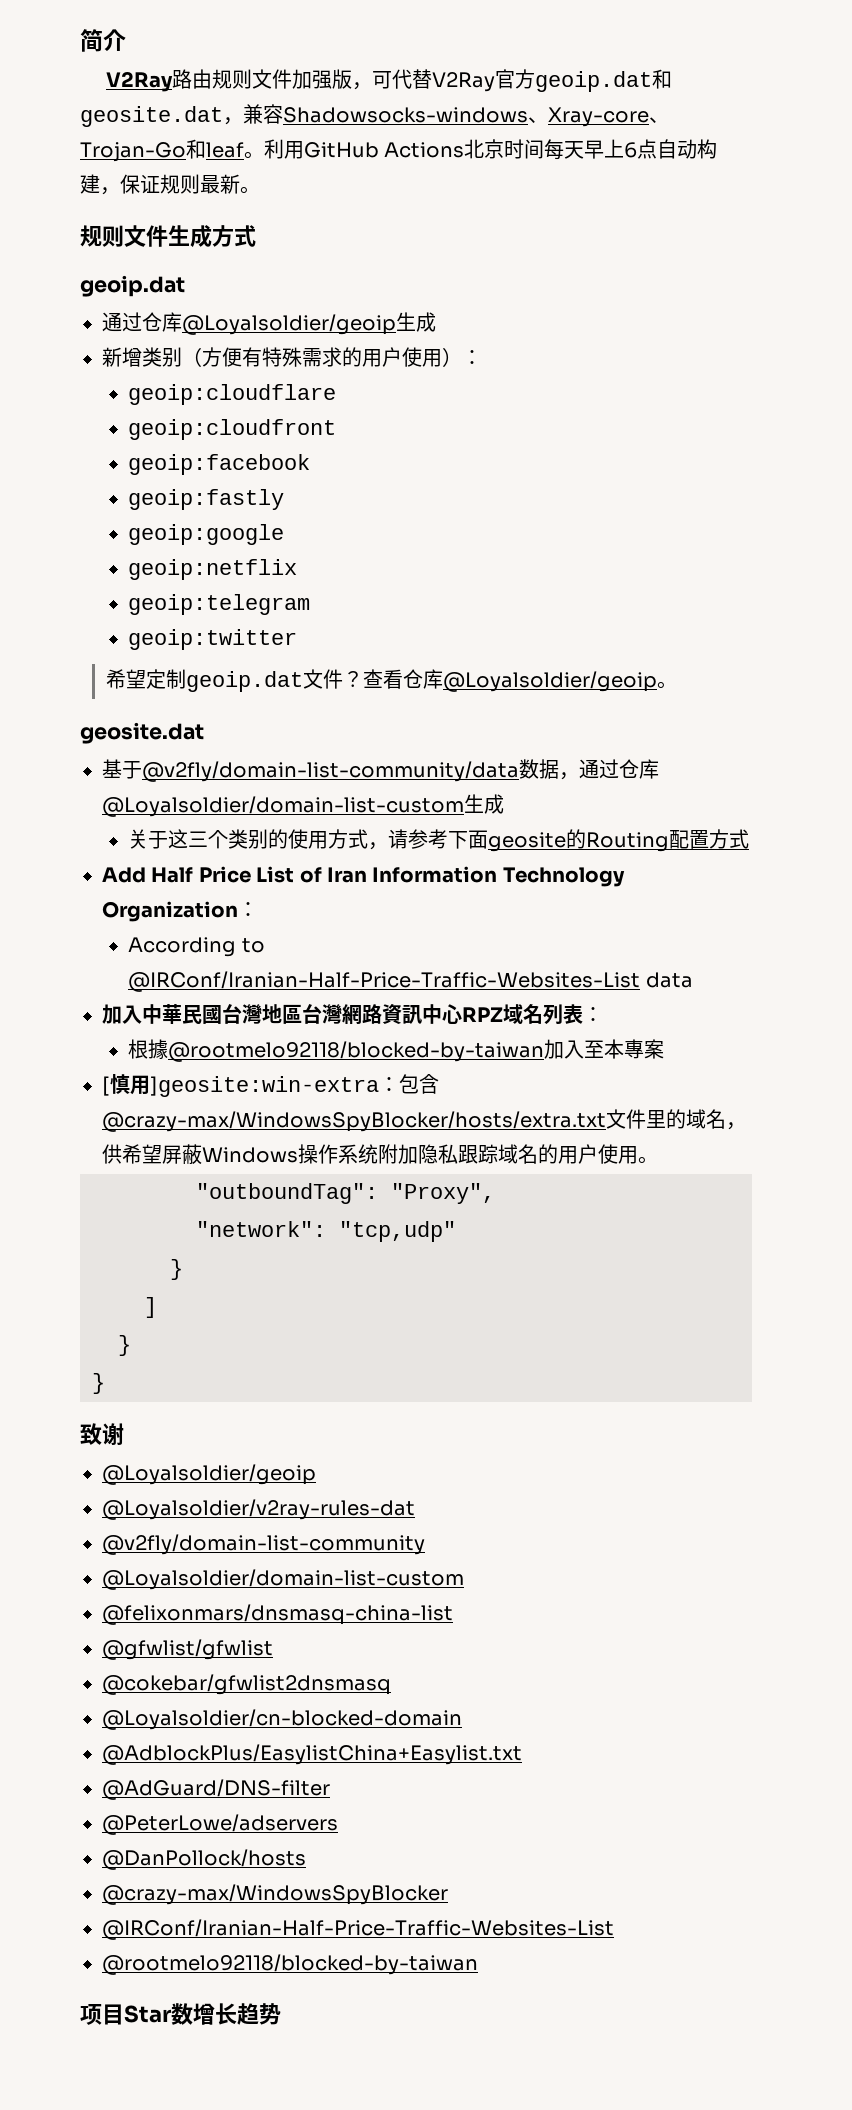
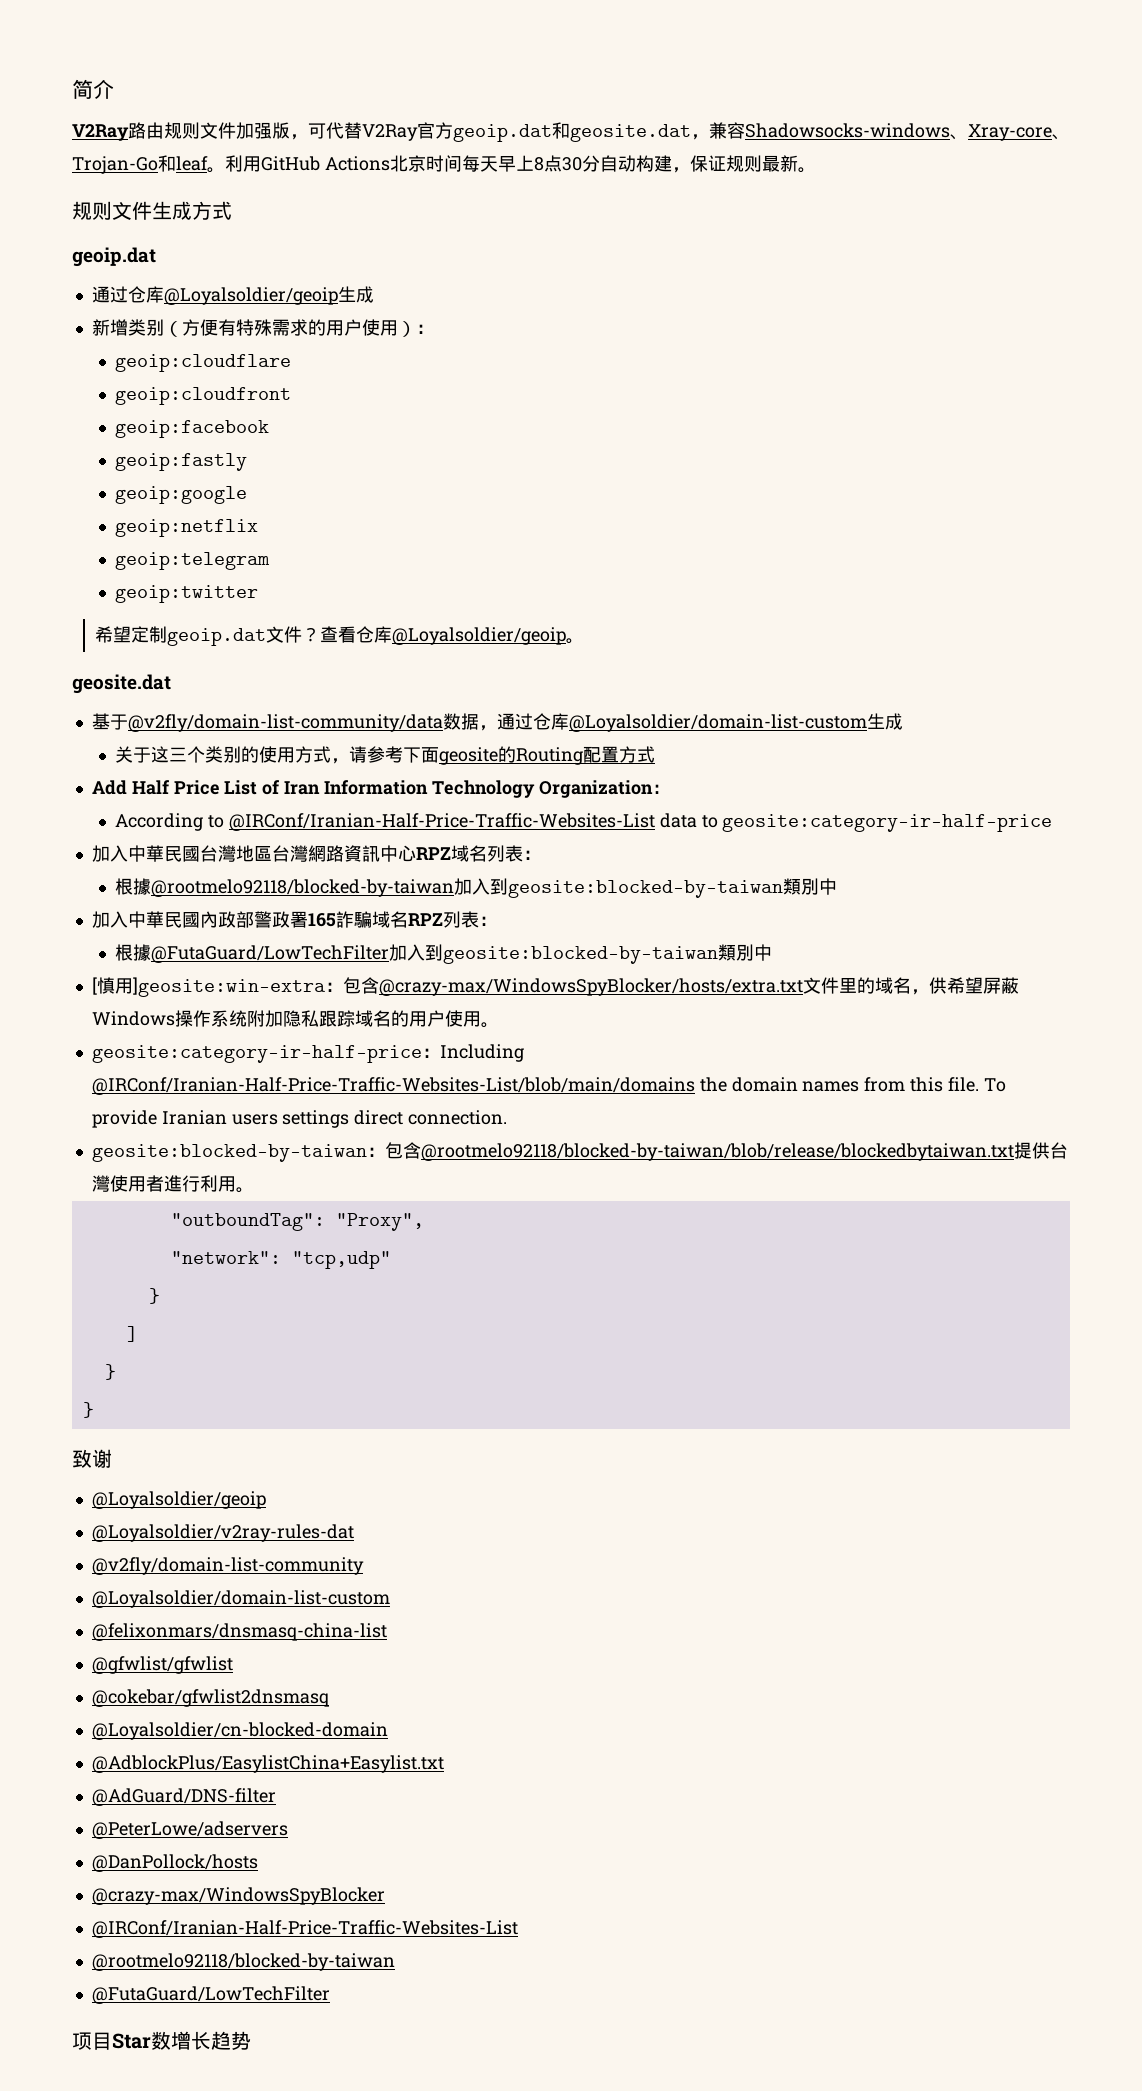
[624,139,658,159] 6点 -> [533,155,600,172] 8点30分
(693, 980) none -> [701,814,1053,832] to geosite:category-ir-half-price
[584,1039,665,1059] 至本專案 -> [490,878,838,898] [91,911,497,928] [115,944,773,964] 到geosite:blocked-by-taiwan類別中 // 加入中華民國內政部警政署165詐騙域名RPZ列表： // 根據@FutaGuard/LowTechFilter加入到geosite:blocked-by-taiwan類別中
(658, 1160) none -> [91,1044,524,1063] [91,1077,1006,1095] [91,1110,508,1128] [91,1142,1068,1162] [91,1175,254,1193] // geosite:category-ir-half-price：Including @IRConf/Iranian-Half-Price-Traffic-Websites-List/blob/main/domains the domain names from this file. To provide Iranian users settings direct connection. // geosite:blocked-by-taiwan：包含@rootmelo92118/blocked-by-taiwan/blob/release/blockedbytaiwan.txt提供台灣使用者進行利用。
(478, 1964) none -> [91,1986,330,2004] // @FutaGuard/LowTechFilter

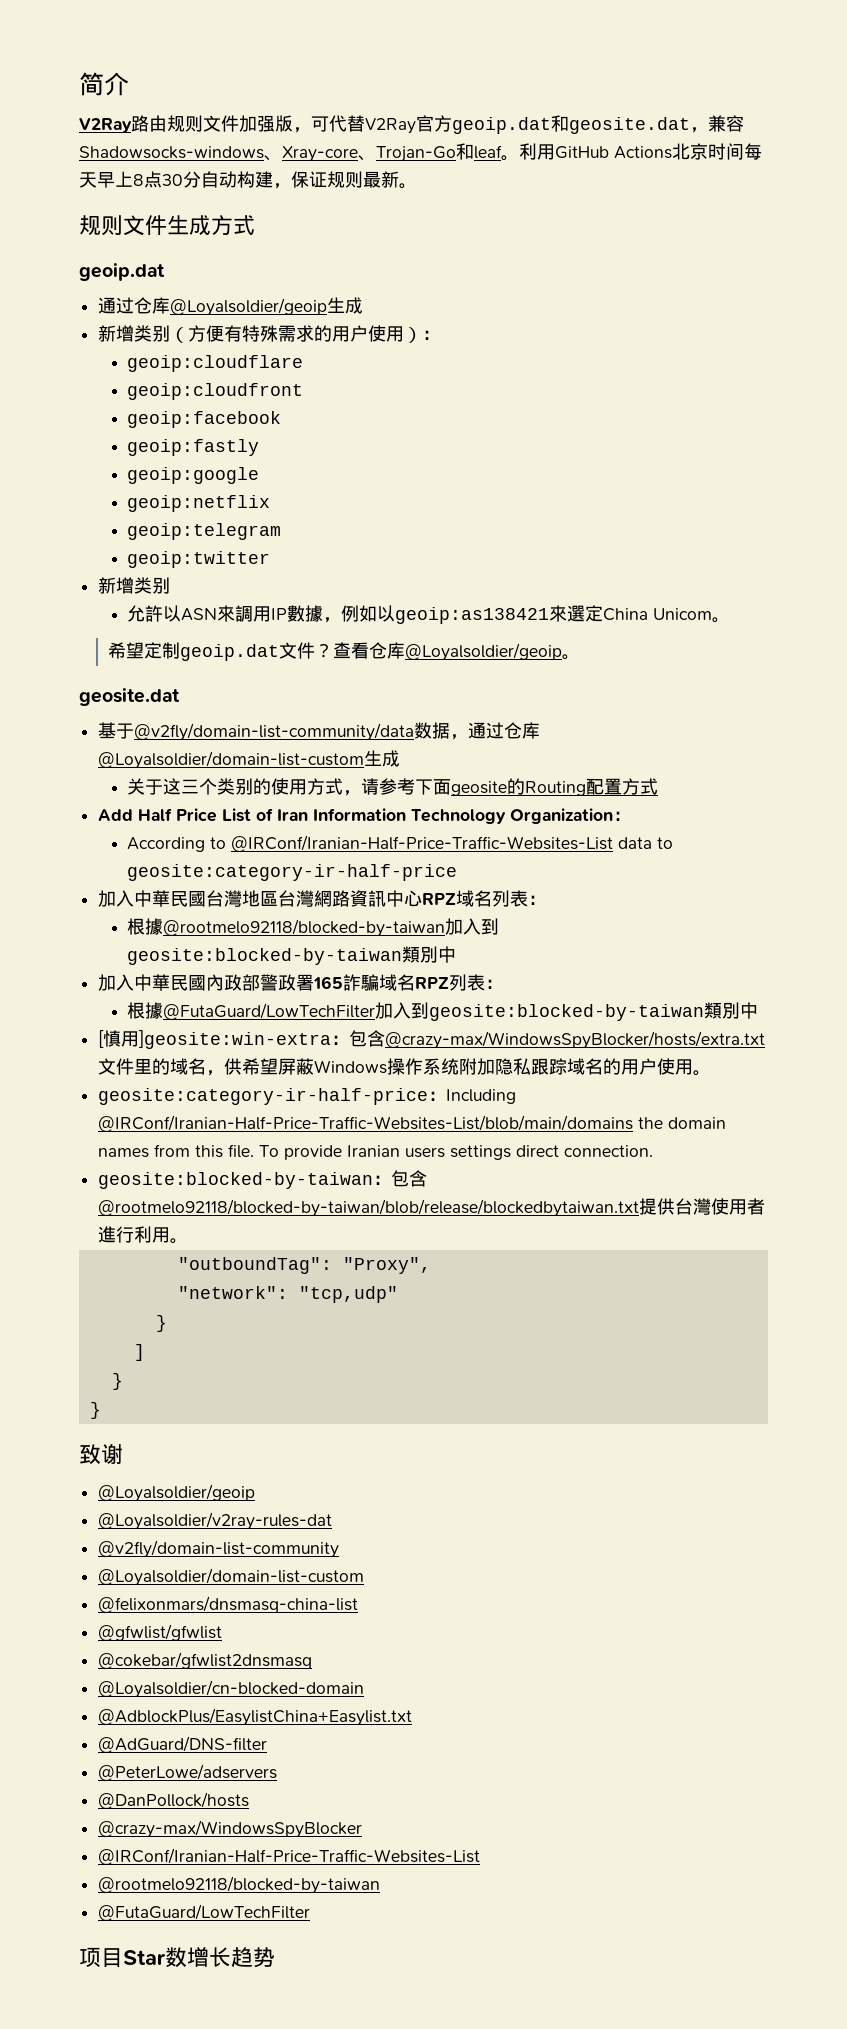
(259, 594) none -> [98,577,171,594] [127,605,731,624] // 新增类别 // 允許以ASN來調用IP數據，例如以geoip:as138421來選定China Unicom。

